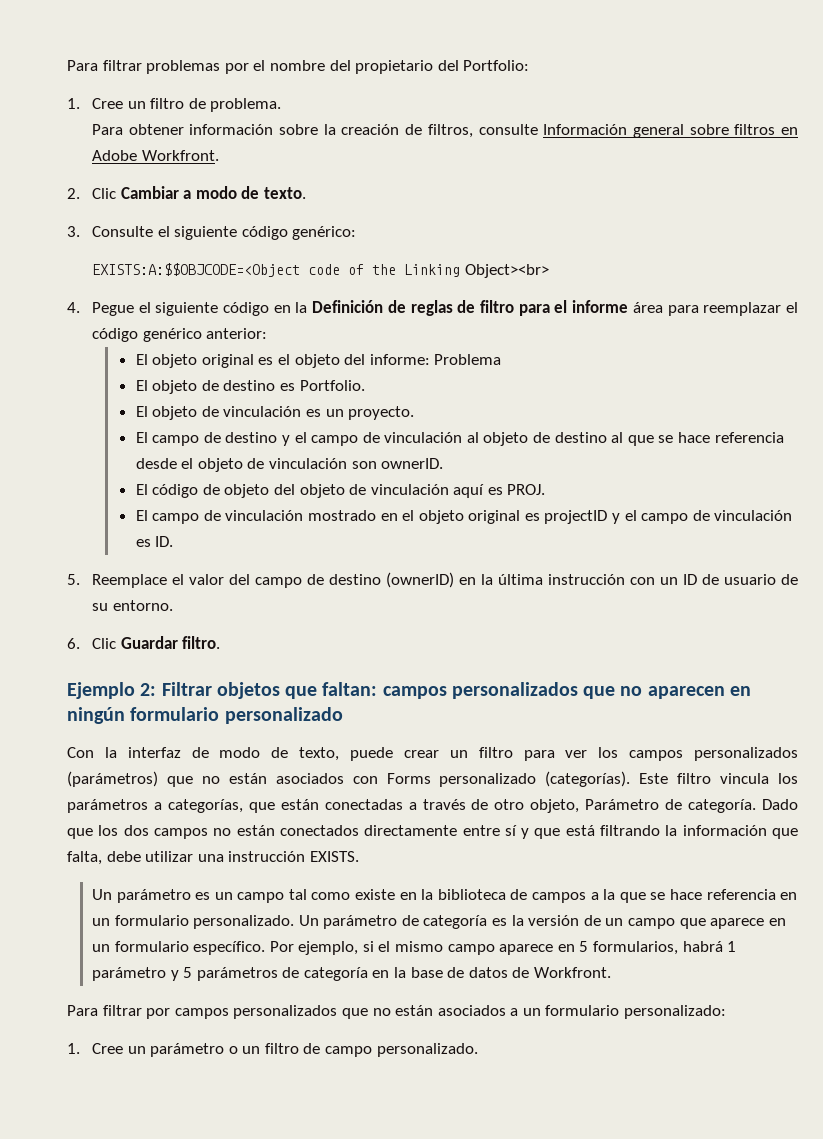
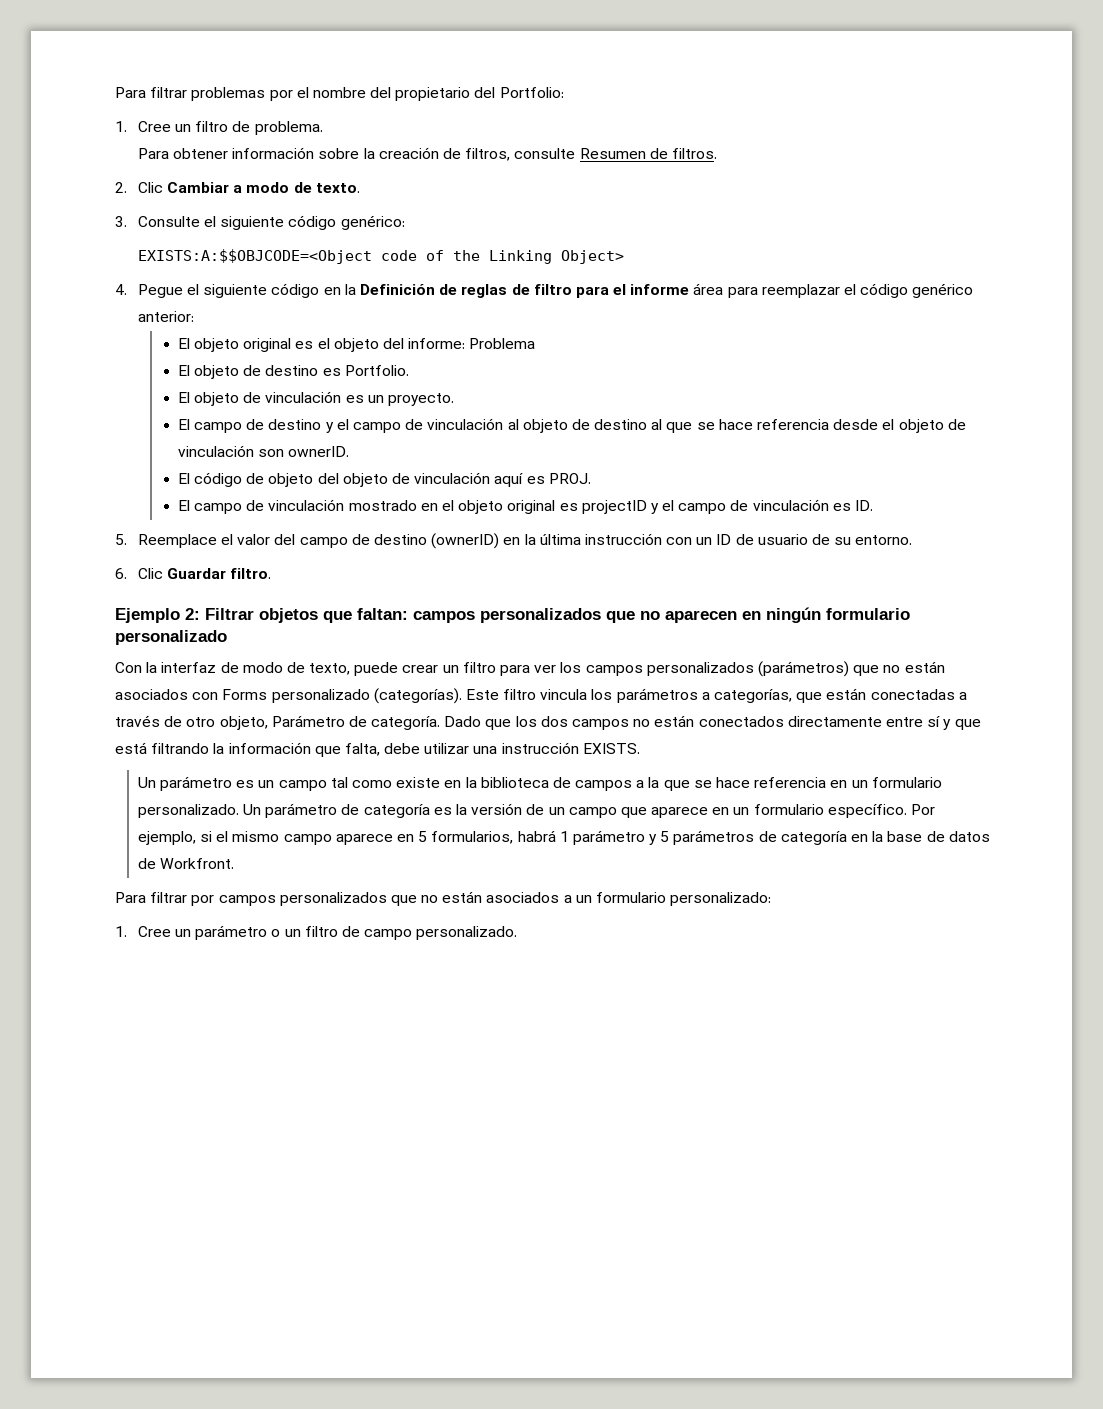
[543,124,798,138] [91,150,219,161] Información general sobre filtros en Adobe Workfront. -> [579,148,717,159] Resumen de filtros.
[464,264,549,278] Object><br> -> [560,250,624,264] Object>

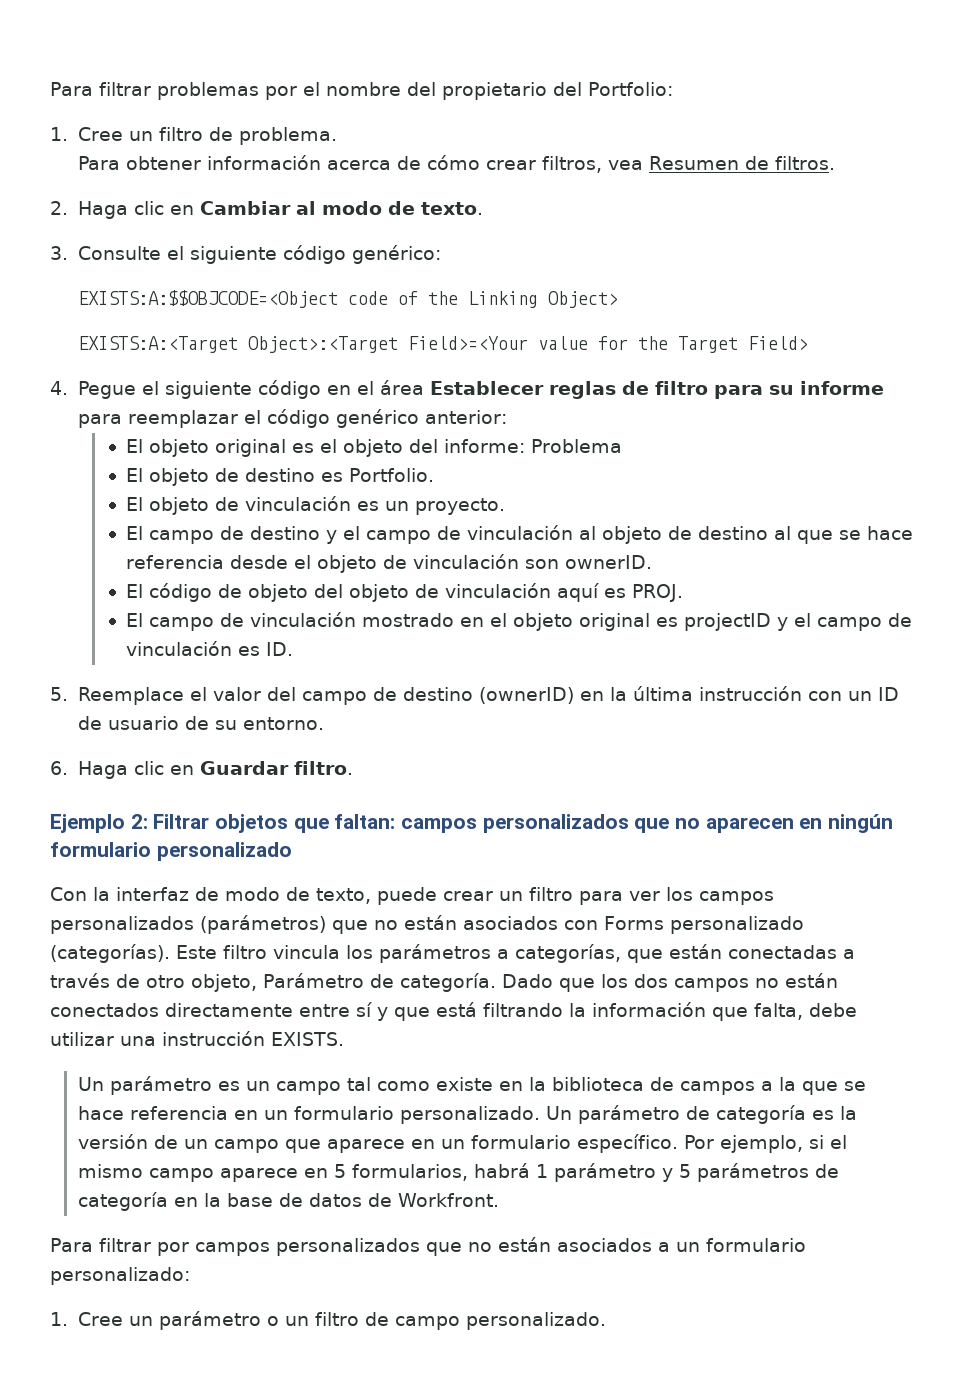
[318,147,576,161] sobre la creación de filtros, consulte -> [327,155,644,173] acerca de cómo crear filtros, vea
[137,182,243,193] Clic Cambiar a -> [77,201,316,219] Haga clic en Cambiar al
(624, 257) none -> [77,336,808,353] // EXISTS:A:<Target Object>:<Target Field>=<Your value for the Target Field>
[344,284,458,295] la Definición de -> [357,380,545,395] el área Establecer
[613,283,724,295] el informe área -> [769,381,885,395] su informe
[137,568,163,579] Clic -> [77,761,194,779] Haga clic en

